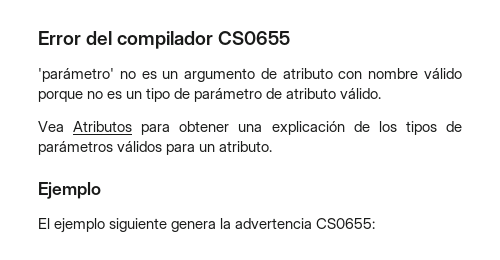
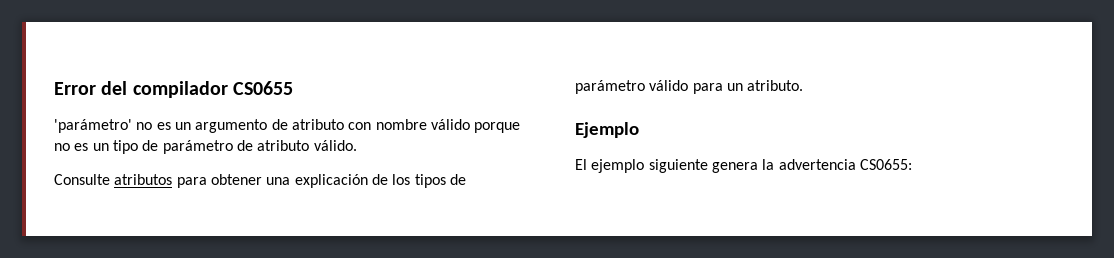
[38,121,133,132] Vea Atributos -> [54,174,173,185] Consulte atributos
[38,141,163,155] parámetros válidos -> [575,80,689,94] parámetro válido

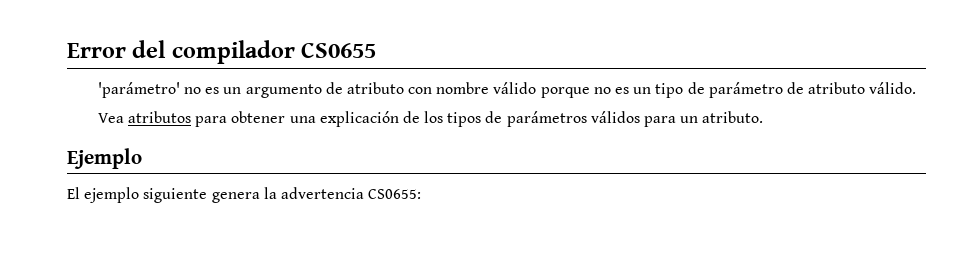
[54,174,110,185] Consulte -> [97,113,124,123] Vea
[575,80,689,94] parámetro válido -> [506,111,640,127] parámetros válidos

